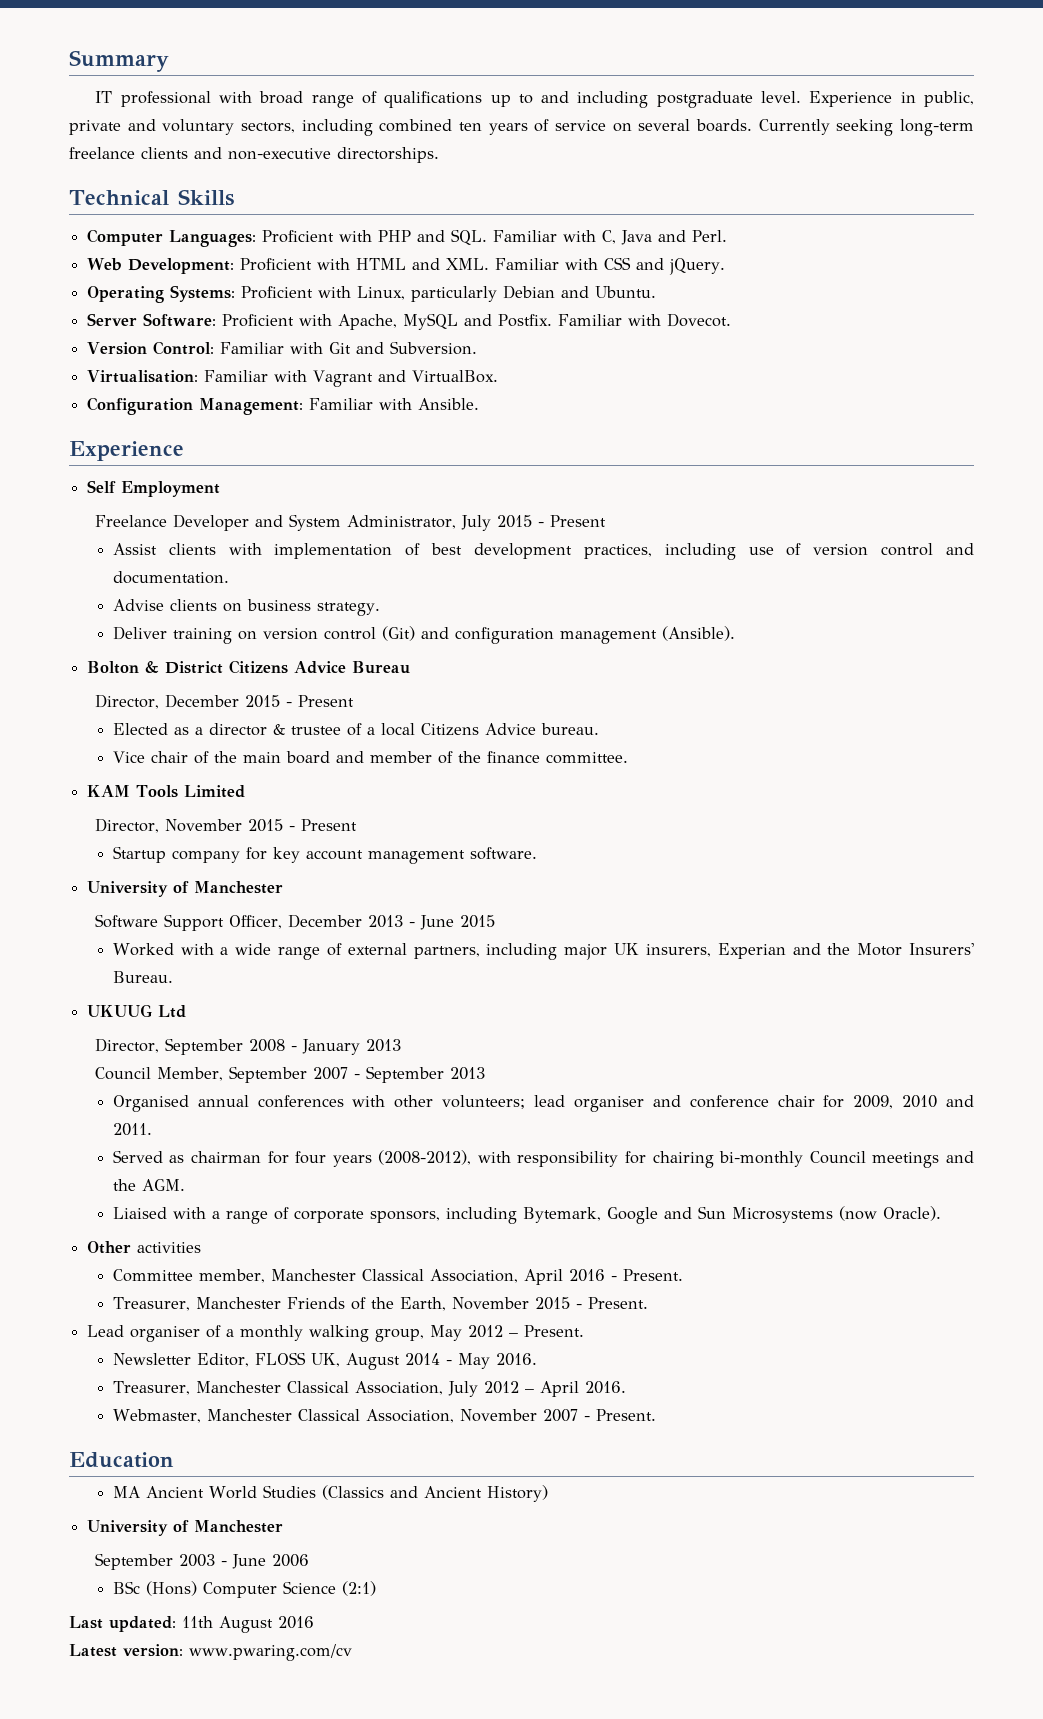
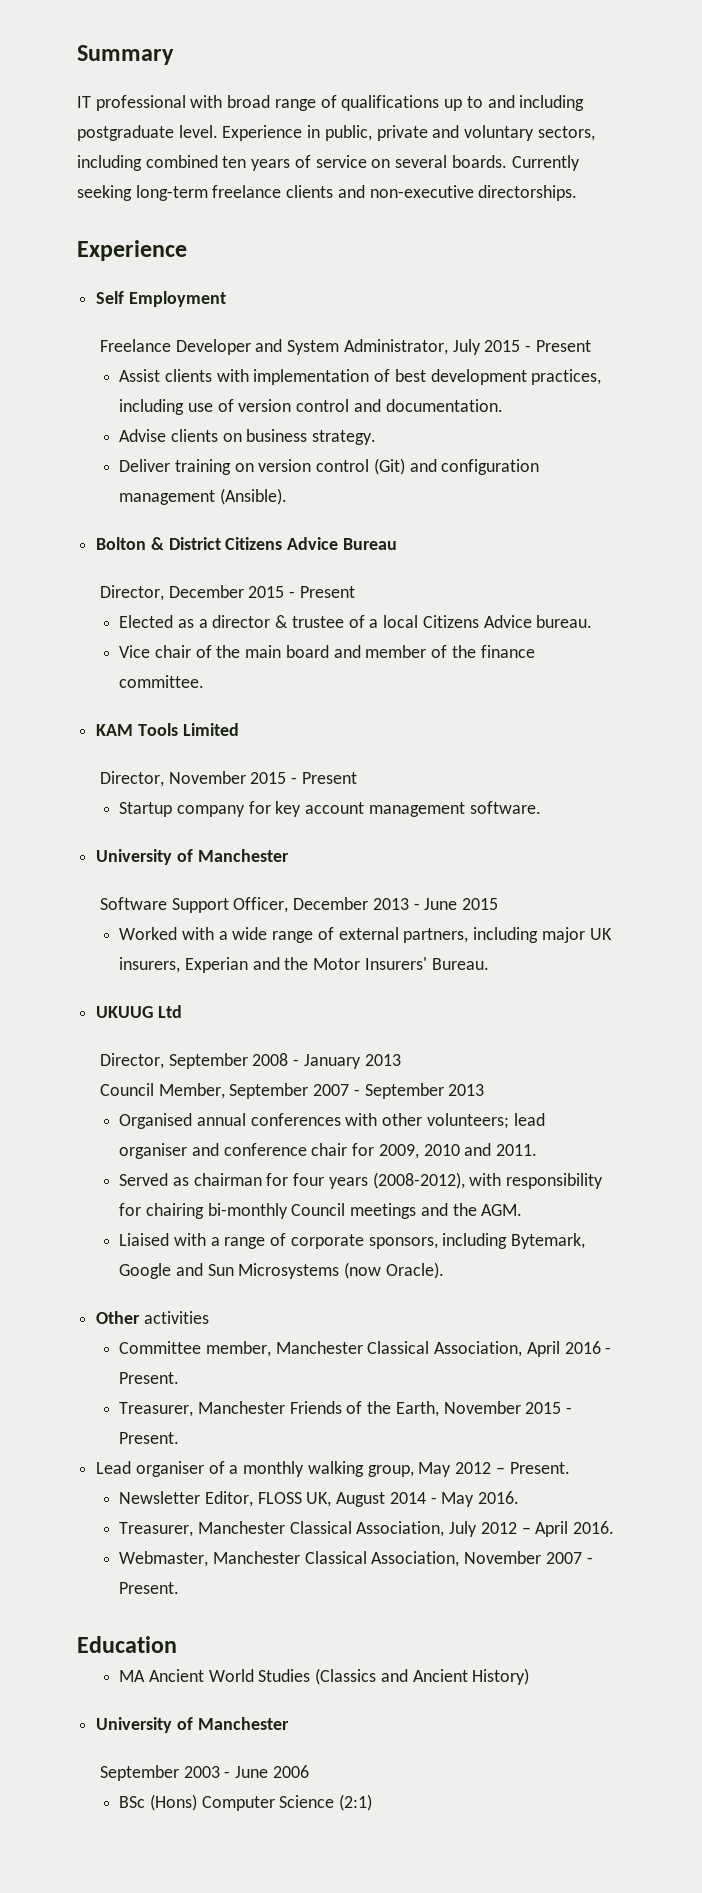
[69,189,234,206] [87,229,728,247] [87,257,726,275] [87,285,657,303] [87,313,732,330] [87,341,478,355] [87,370,499,387] [87,397,480,415] // Technical Skills // Computer Languages: Proficient with PHP and SQL. Familiar with C, Java and Perl. // Web Development: Proficient with HTML and XML. Familiar with CSS and jQuery. // Operating Systems: Proficient with Linux, particularly Debian and Ubuntu. // Server Software: Proficient with Apache, MySQL and Postfix. Familiar with Dovecot. // Version Control: Familiar with Git and Subversion. // Virtualisation: Familiar with Vagrant and VirtualBox. // Configuration Management: Familiar with Ansible. -> (578, 193) none
[69,1616,314,1633] [69,1644,352,1661] // Last updated: 11th August 2016 // Latest version: www.pwaring.com/cv -> (373, 1802) none

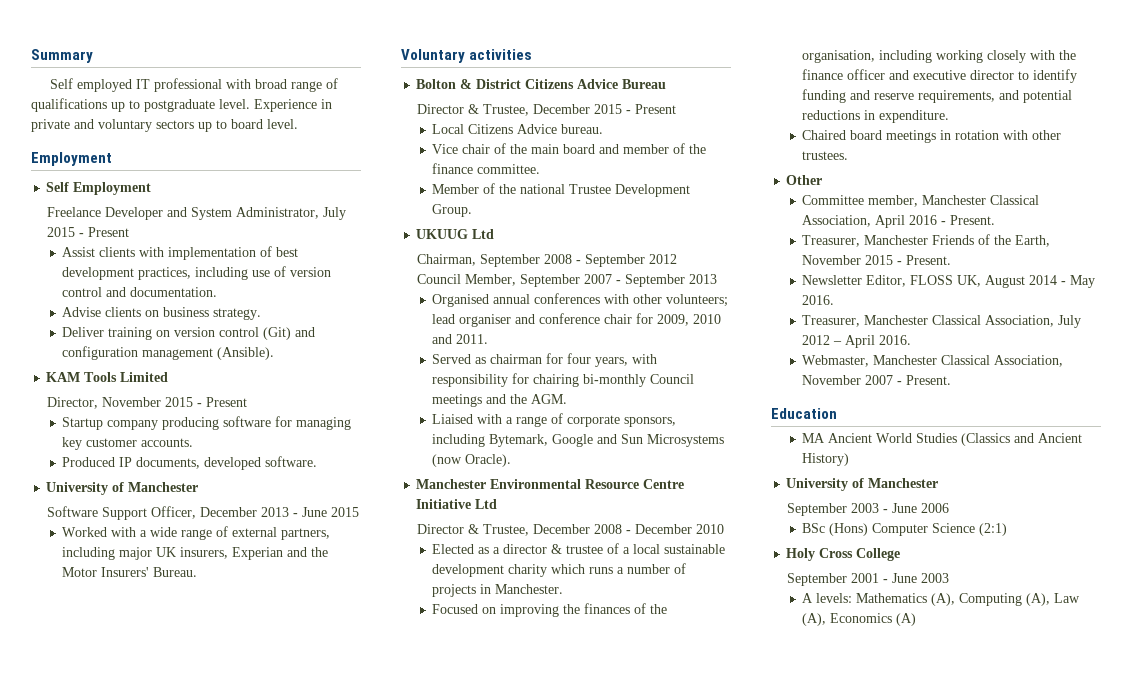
(174, 55) none -> [49,78,132,92] Self employed
[487,95,585,111] and including -> (140, 104) none
[324,125,372,141] public, -> (332, 104) none
[537,126,595,141] [77,155,580,171] [77,185,578,201] [77,240,187,261] sectors, including combined ten years of service on several boards. Currently seeking long-term freelance clients and non-executive directorships. // Experience -> [156,119,298,132] [31,152,112,166] sectors up to board level. // Employment
[96,537,397,550] [100,585,355,601] [119,615,593,628] [119,645,535,658] [119,675,205,688] // Bolton & District Citizens Advice Bureau // Director, December 2015 - Present // Elected as a director & trustee of a local Citizens Advice bureau. // Vice chair of the main board and member of the finance committee. -> (275, 353) none
[248,801,465,817] for key account management -> [162,416,352,430] [62,437,194,450] [62,457,262,470] producing software for managing key customer accounts. // Produced IP documents, developed
(489, 964) none -> [401,49,533,63] [416,79,667,89] [416,104,676,116] [432,124,604,134] [432,143,707,154] [432,163,541,174] [432,183,691,197] [432,204,473,217] // Voluntary activities // Bolton & District Citizens Advice Bureau // Director & Trustee, December 2015 - Present // Local Citizens Advice bureau. // Vice chair of the main board and member of the finance committee. // Member of the national Trustee Development Group.
[100,1053,165,1069] Director, -> [416,254,476,266] Chairman,
[303,1054,401,1069] January 2013 -> [584,254,677,267] September 2012
[328,1172,465,1189] years (2008-2012), -> [595,357,629,367] years,
(444, 1270) none -> [416,479,685,489] [416,499,498,509] [416,524,724,536] [432,543,726,554] [432,563,687,577] [432,584,564,597] [432,603,668,617] [802,50,1077,63] [802,69,1078,83] [802,89,1073,103] [802,110,950,123] [802,130,1062,143] [802,151,849,160] // Manchester Environmental Resource Centre Initiative Ltd // Director & Trustee, December 2008 - December 2010 // Elected as a director & trustee of a local sustainable development charity which runs a number of projects in Manchester. // Focused on improving the finances of the organisation, including working closely with the finance officer and executive director to identify funding and reserve requirements, and potential reductions in expenditure. // Chaired board meetings in rotation with other trustees.
[143,1311,209,1324] activities -> (823, 180) none
[96,1461,570,1477] // Lead organiser of a monthly walking group, May 2012 – Present. -> (952, 260) none
(373, 1802) none -> [786,548,901,561] [786,573,949,586] [802,593,1081,606] [802,613,917,626] // Holy Cross College // September 2001 - June 2003 // A levels: Mathematics (A), Computing (A), Law (A), Economics (A)

